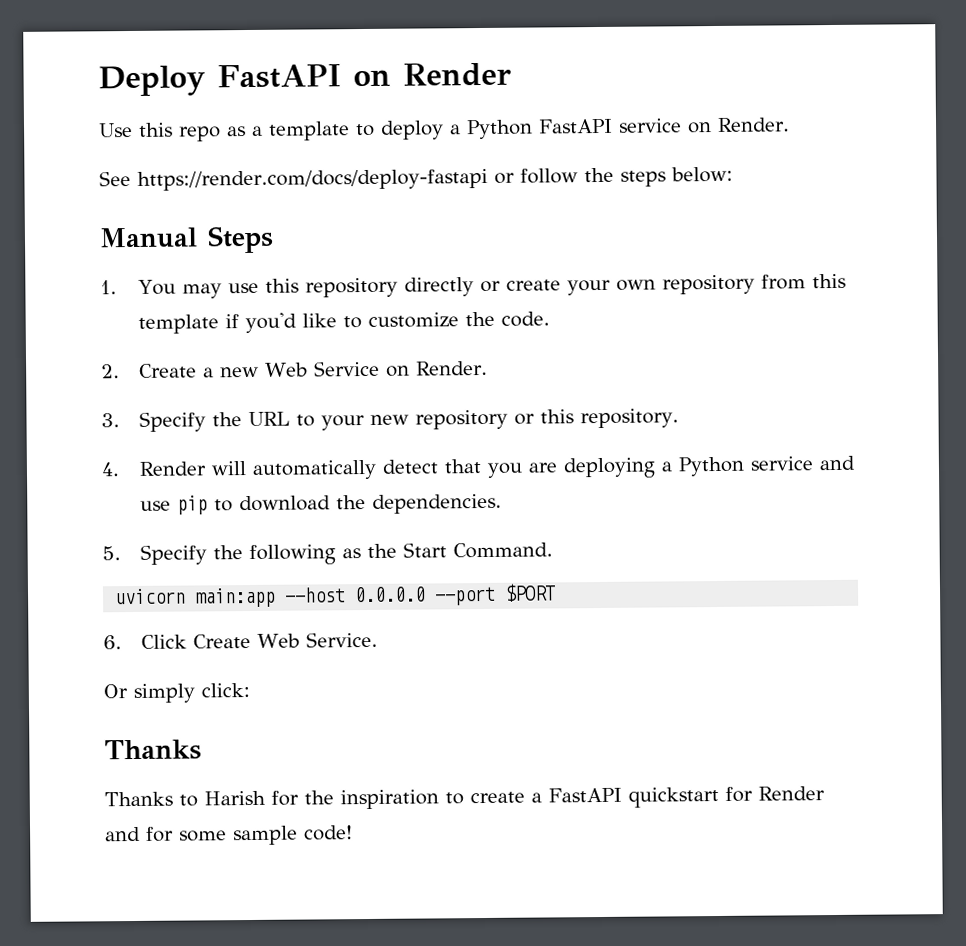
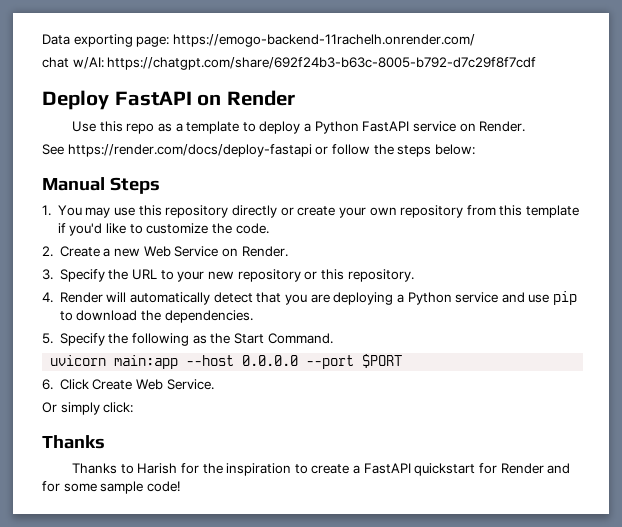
(98, 81) none -> [42,34,475,47] [42,57,537,70] Data exporting page: https://emogo-backend-11rachelh.onrender.com/ // chat w/AI: https://chatgpt.com/share/692f24b3-b63c-8005-b792-d7c29f8f7cdf //

